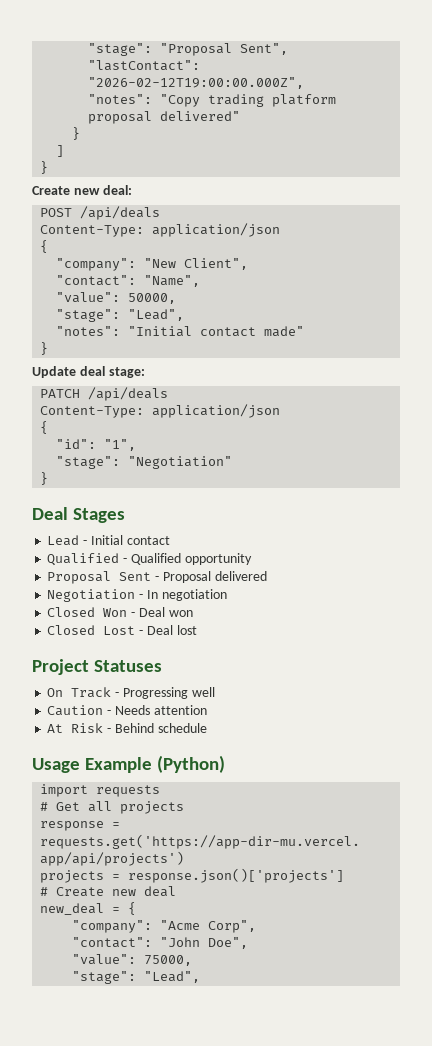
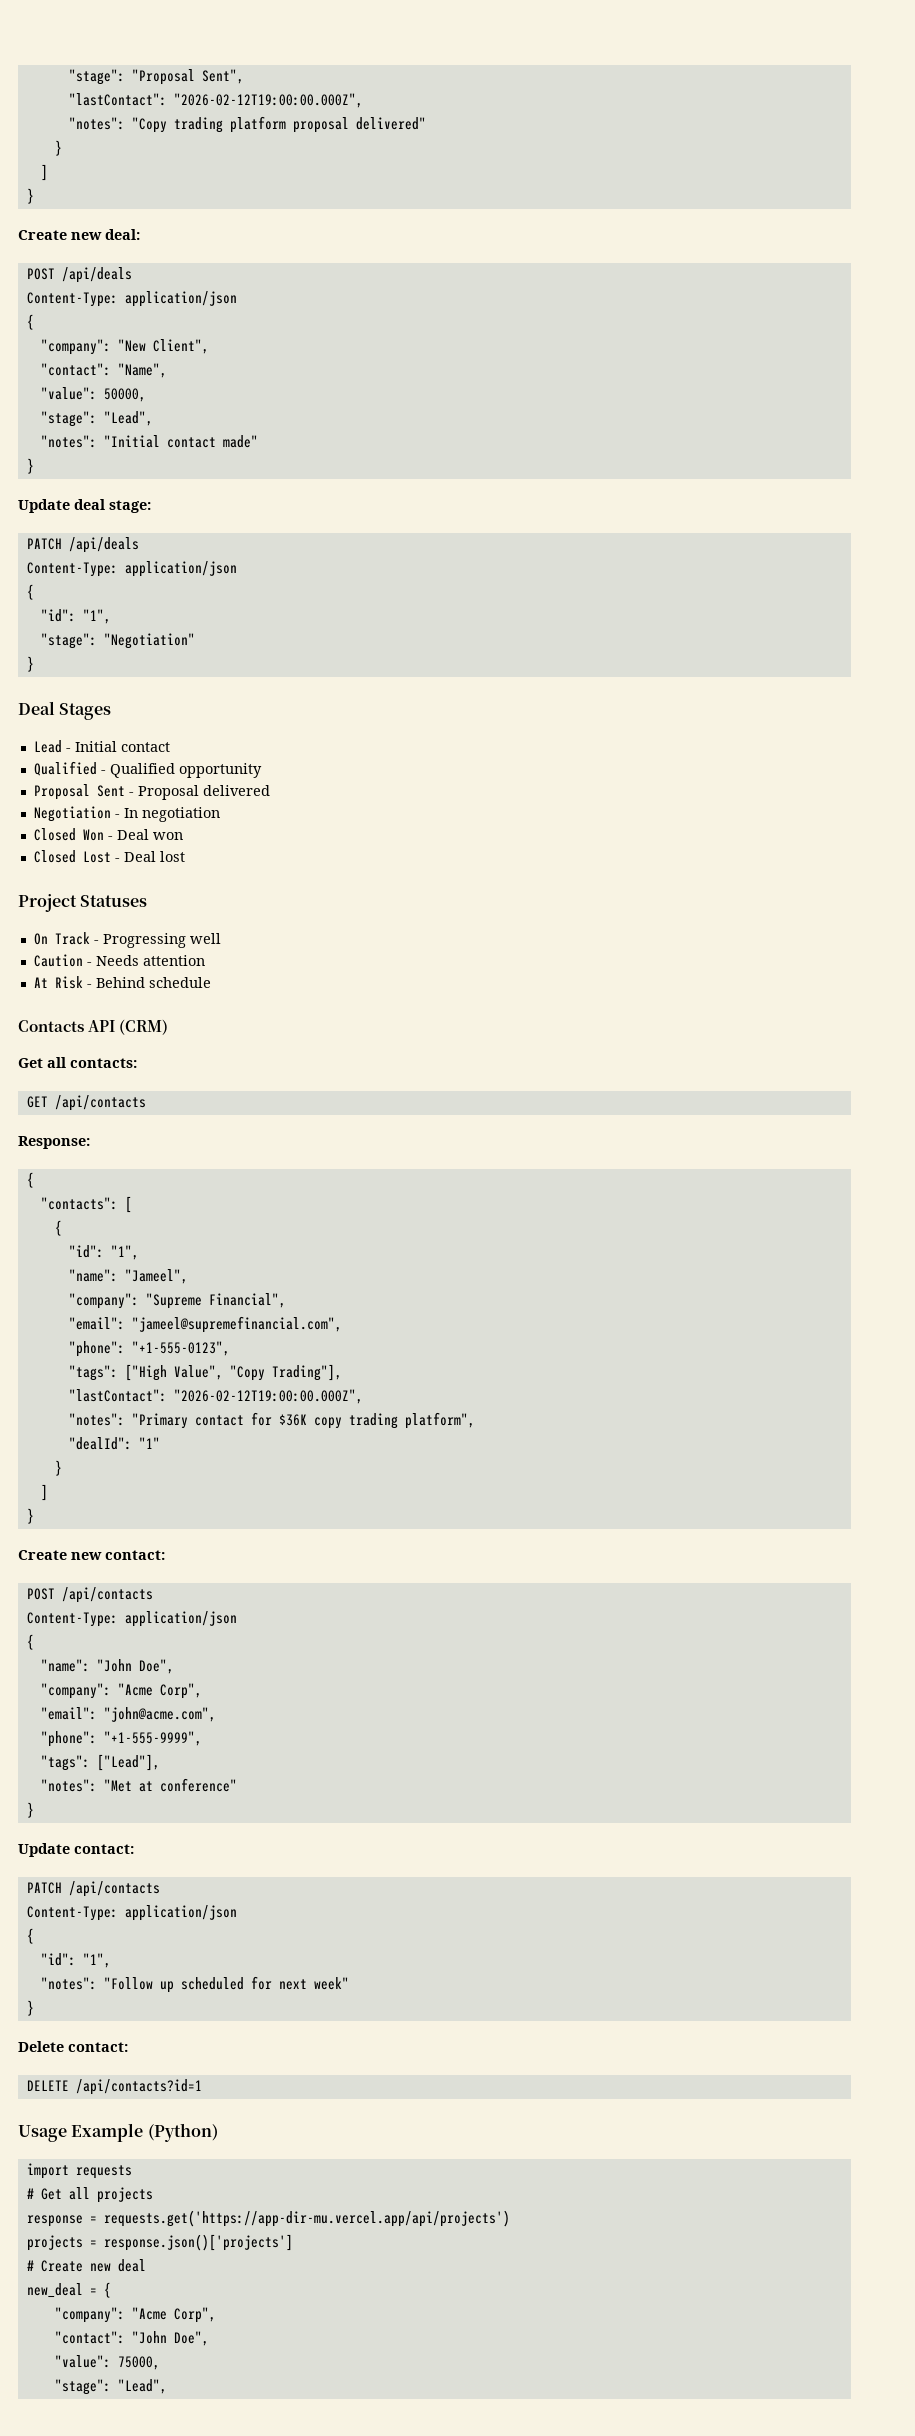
(207, 728) none -> [18,1019,169,1035] [18,1057,137,1068] [26,1095,146,1111] [18,1136,90,1149] [26,1172,34,1188] [40,1196,132,1213] [54,1220,62,1236] [68,1245,139,1260] [68,1269,188,1284] [68,1293,286,1309] [68,1316,342,1333] [68,1341,230,1357] [68,1364,342,1381] [68,1389,363,1404] [68,1412,475,1429] [68,1437,160,1450] [54,1460,62,1476] [40,1484,48,1501] [26,1508,34,1524] [18,1550,165,1560] [26,1587,153,1603] [26,1611,237,1627] [26,1634,34,1650] [40,1659,174,1674] [40,1683,202,1699] [40,1707,216,1722] [40,1731,202,1747] [40,1754,160,1771] [40,1778,237,1792] [26,1802,34,1818] [18,1843,134,1857] [26,1881,160,1897] [26,1905,237,1921] [26,1928,34,1944] [40,1953,111,1968] [40,1976,349,1993] [26,2000,34,2016] [18,2041,128,2052] [26,2079,202,2095] // Contacts API (CRM) // Get all contacts: // GET /api/contacts // Response: // { // "contacts": [ // { // "id": "1", // "name": "Jameel", // "company": "Supreme Financial", // "email": "jameel@supremefinancial.com", // "phone": "+1-555-0123", // "tags": ["High Value", "Copy Trading"], // "lastContact": "2026-02-12T19:00:00.000Z", // "notes": "Primary contact for $36K copy trading platform", // "dealId": "1" // } // ] // } // Create new contact: // POST /api/contacts // Content-Type: application/json // { // "name": "John Doe", // "company": "Acme Corp", // "email": "john@acme.com", // "phone": "+1-555-9999", // "tags": ["Lead"], // "notes": "Met at conference" // } // Update contact: // PATCH /api/contacts // Content-Type: application/json // { // "id": "1", // "notes": "Follow up scheduled for next week" // } // Delete contact: // DELETE /api/contacts?id=1

